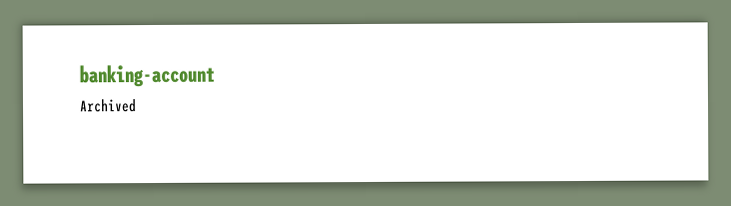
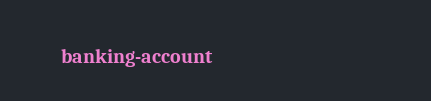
[79,99,137,113] // Archived -> (213, 57) none

